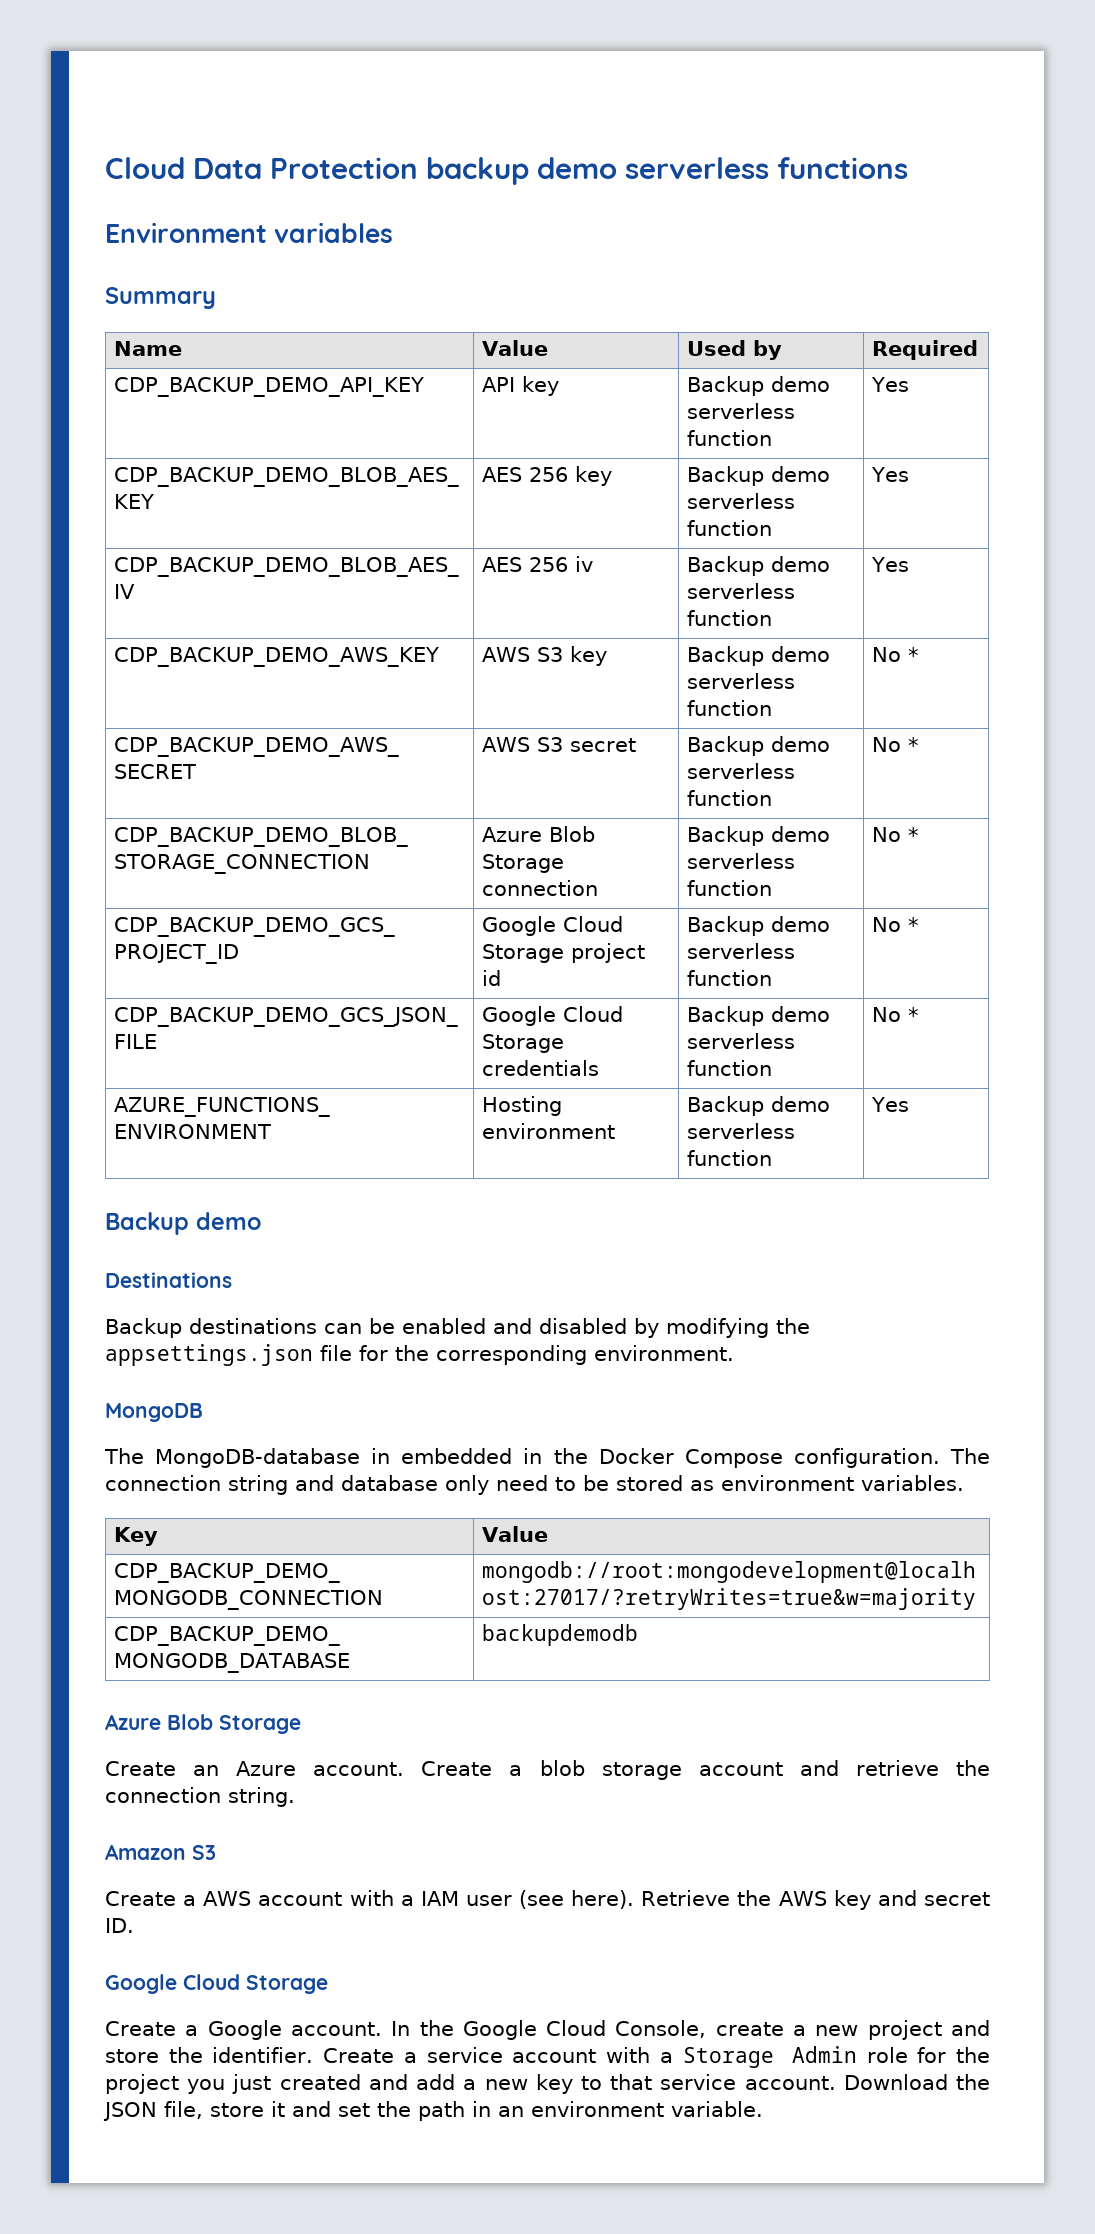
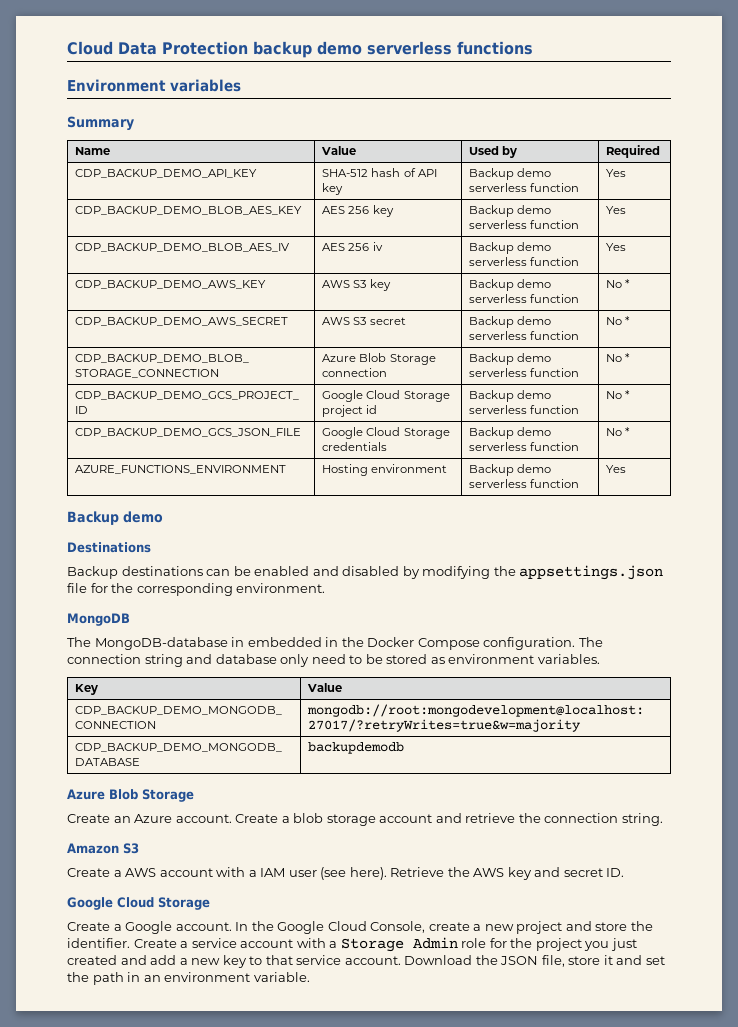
(425, 387) none -> [322,168,416,177] SHA-512 hash of

